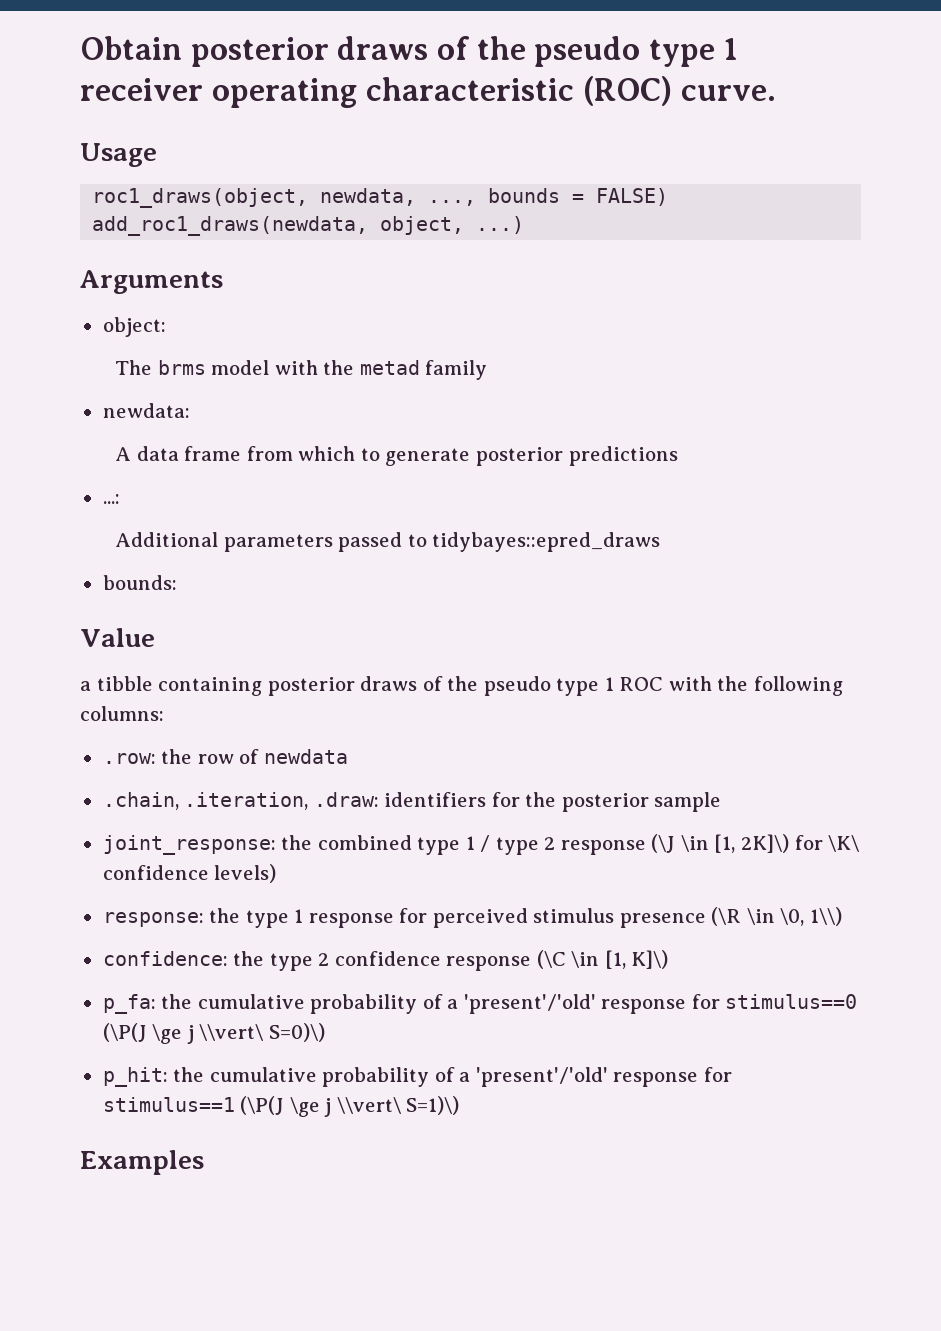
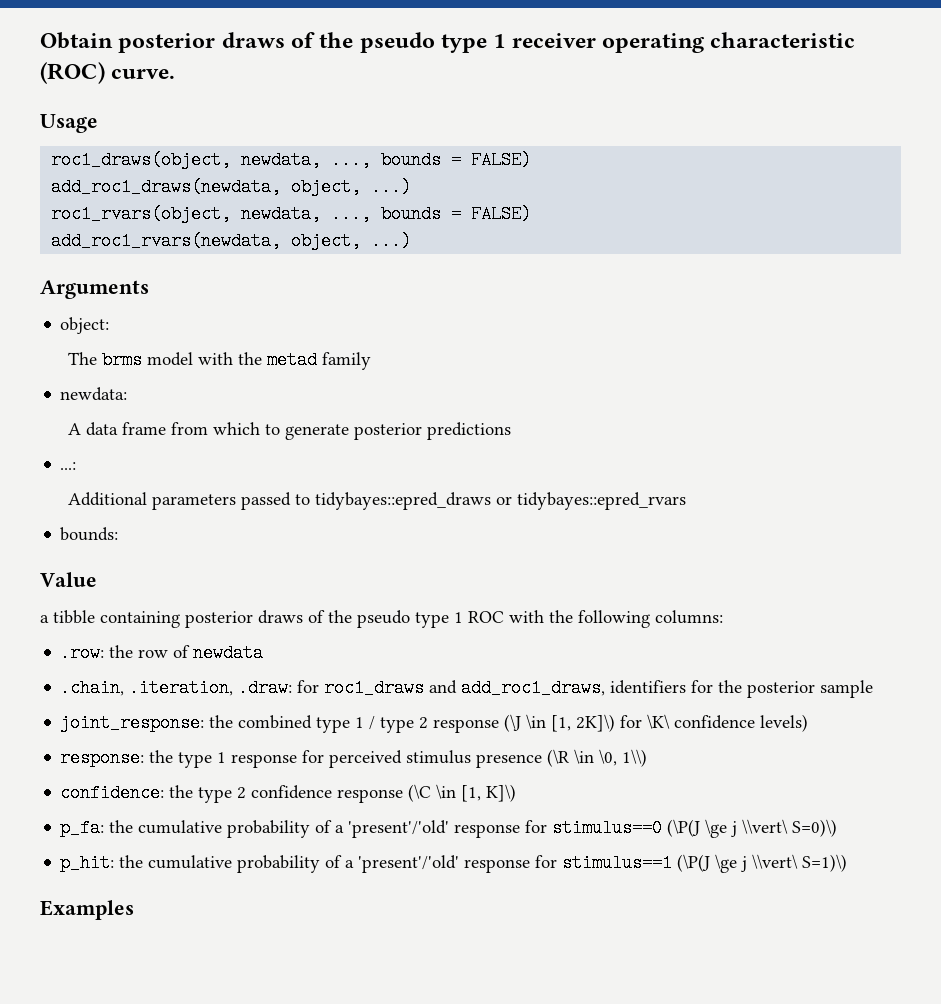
(525, 225) none -> [51,205,532,223] [51,232,412,250] // roc1_rvars(object, newdata, ..., bounds = FALSE) // add_roc1_rvars(newdata, object, ...)
(661, 542) none -> [496,492,687,510] or tidybayes::epred_rvars
(379, 799) none -> [297,679,606,697] for roc1_draws and add_roc1_draws,

